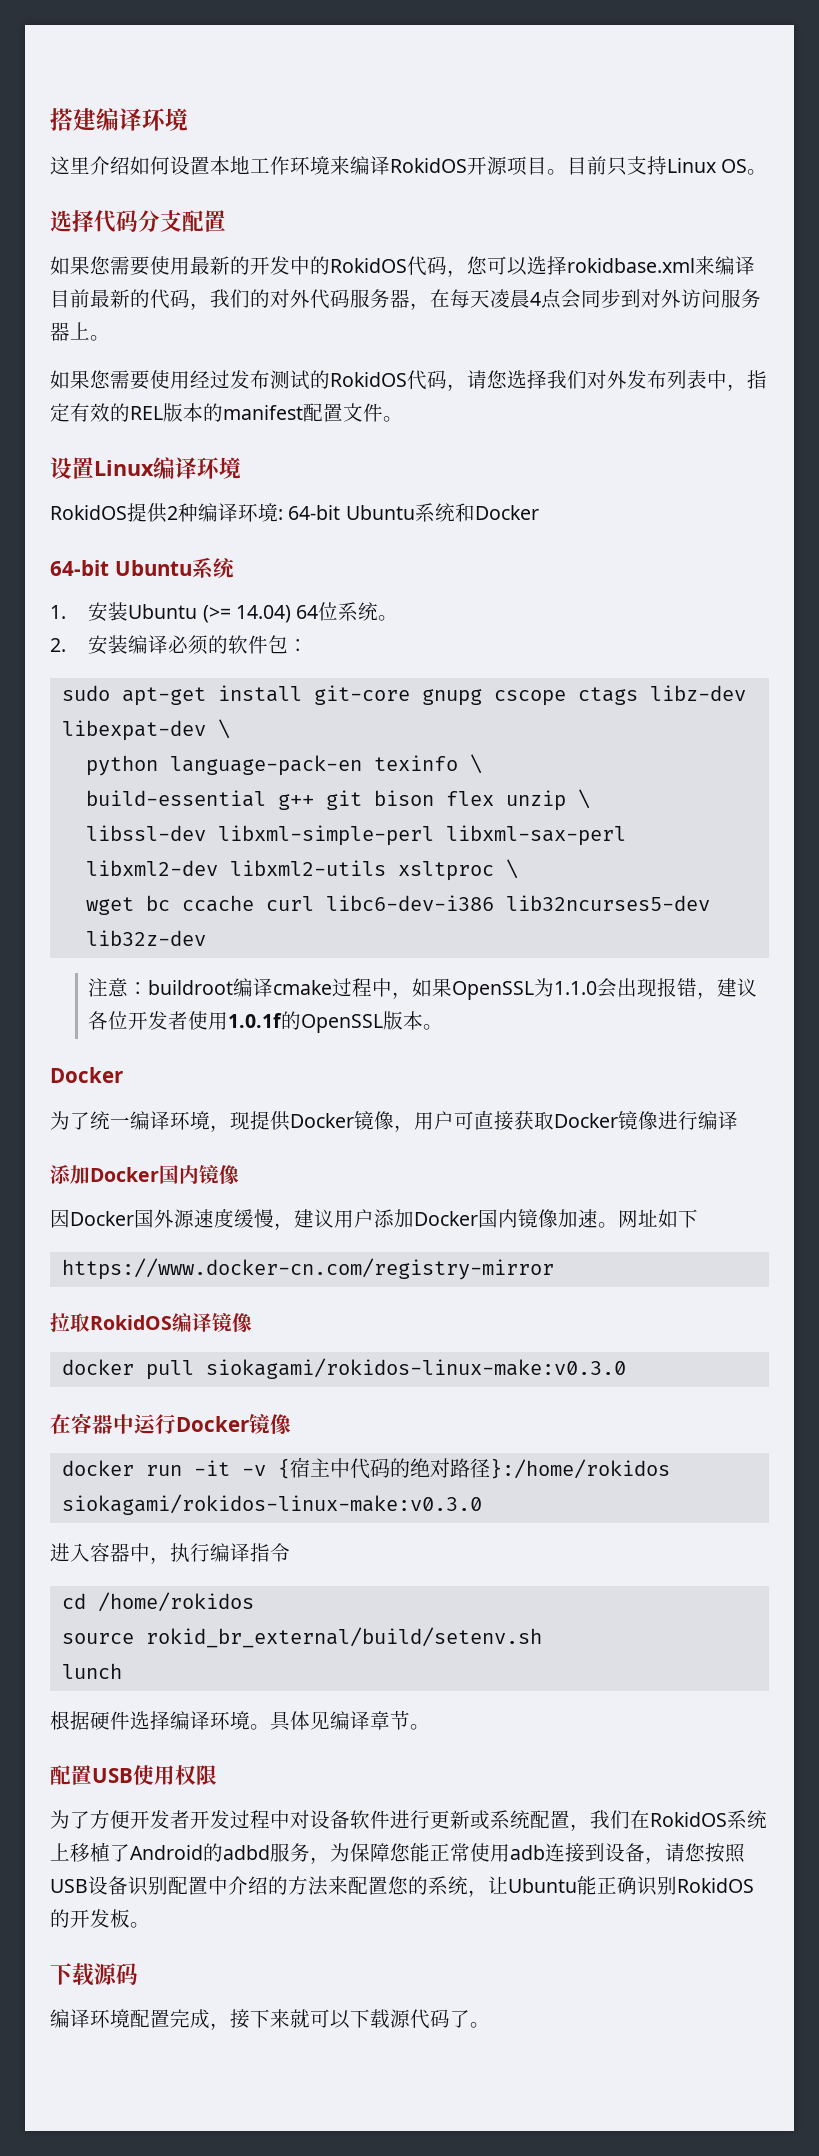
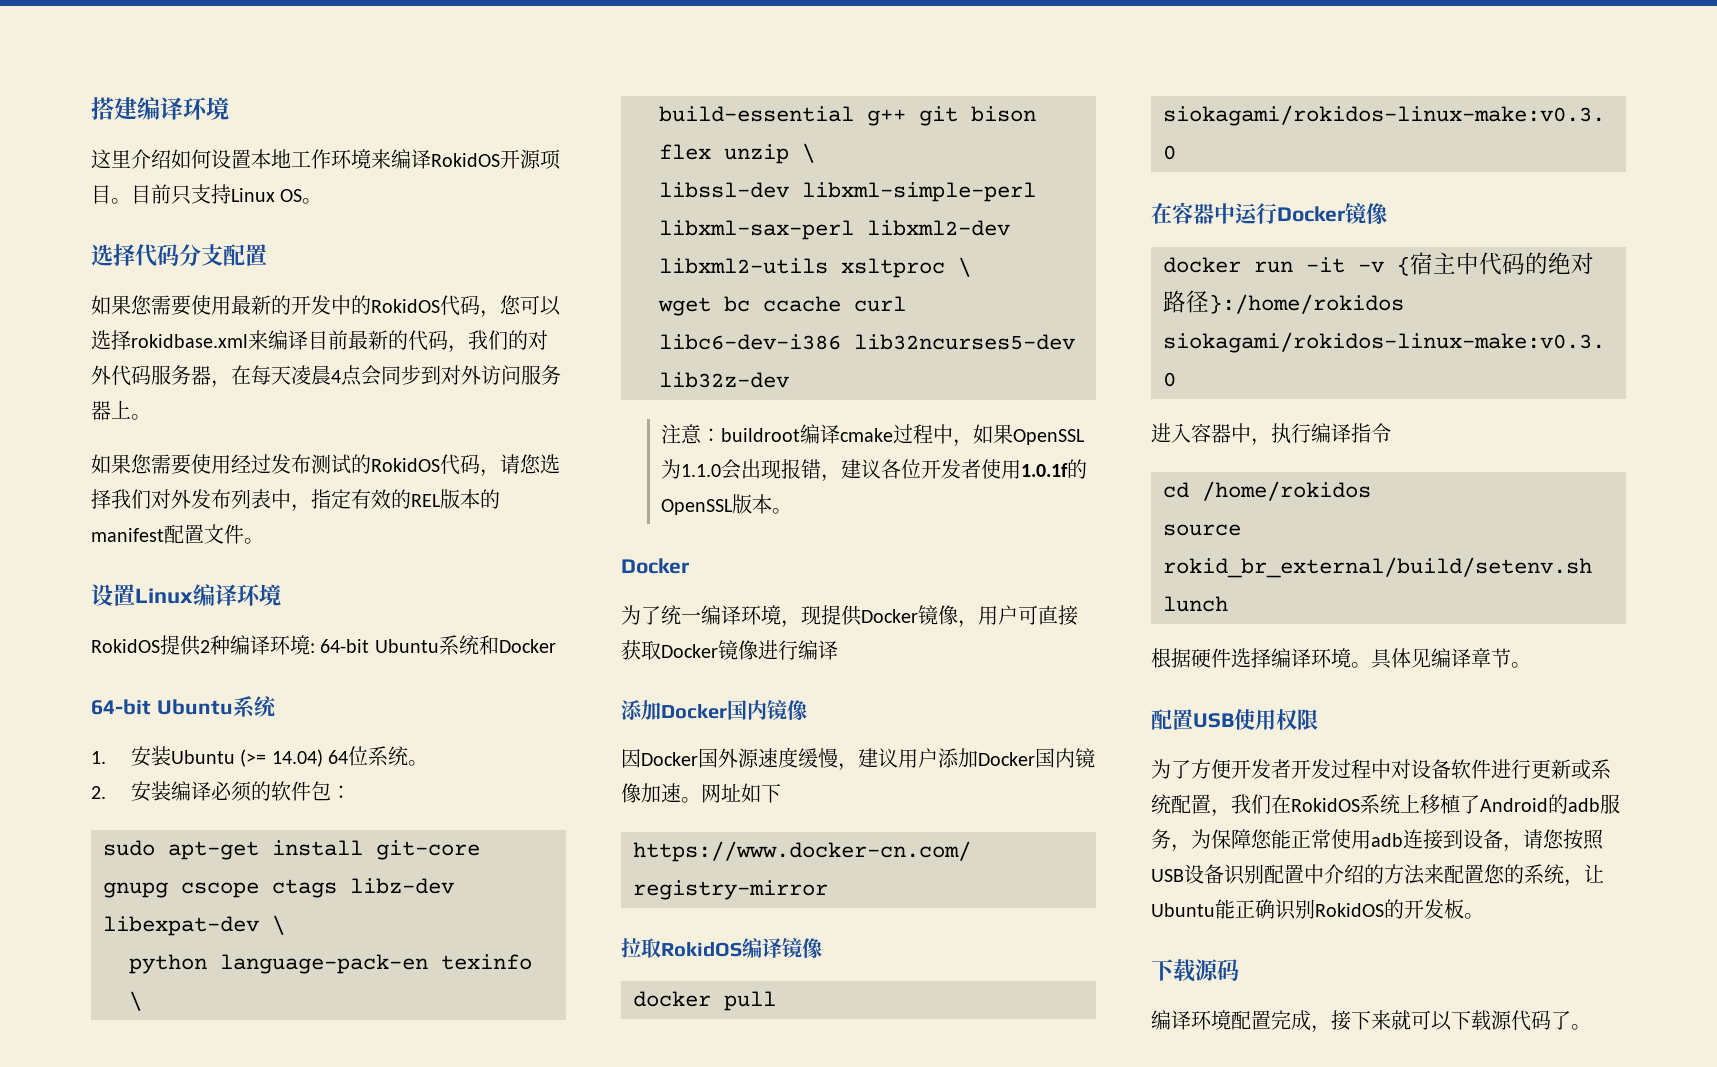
[223,1845,270,1860] adbd -> [1568,798,1600,812] adb

